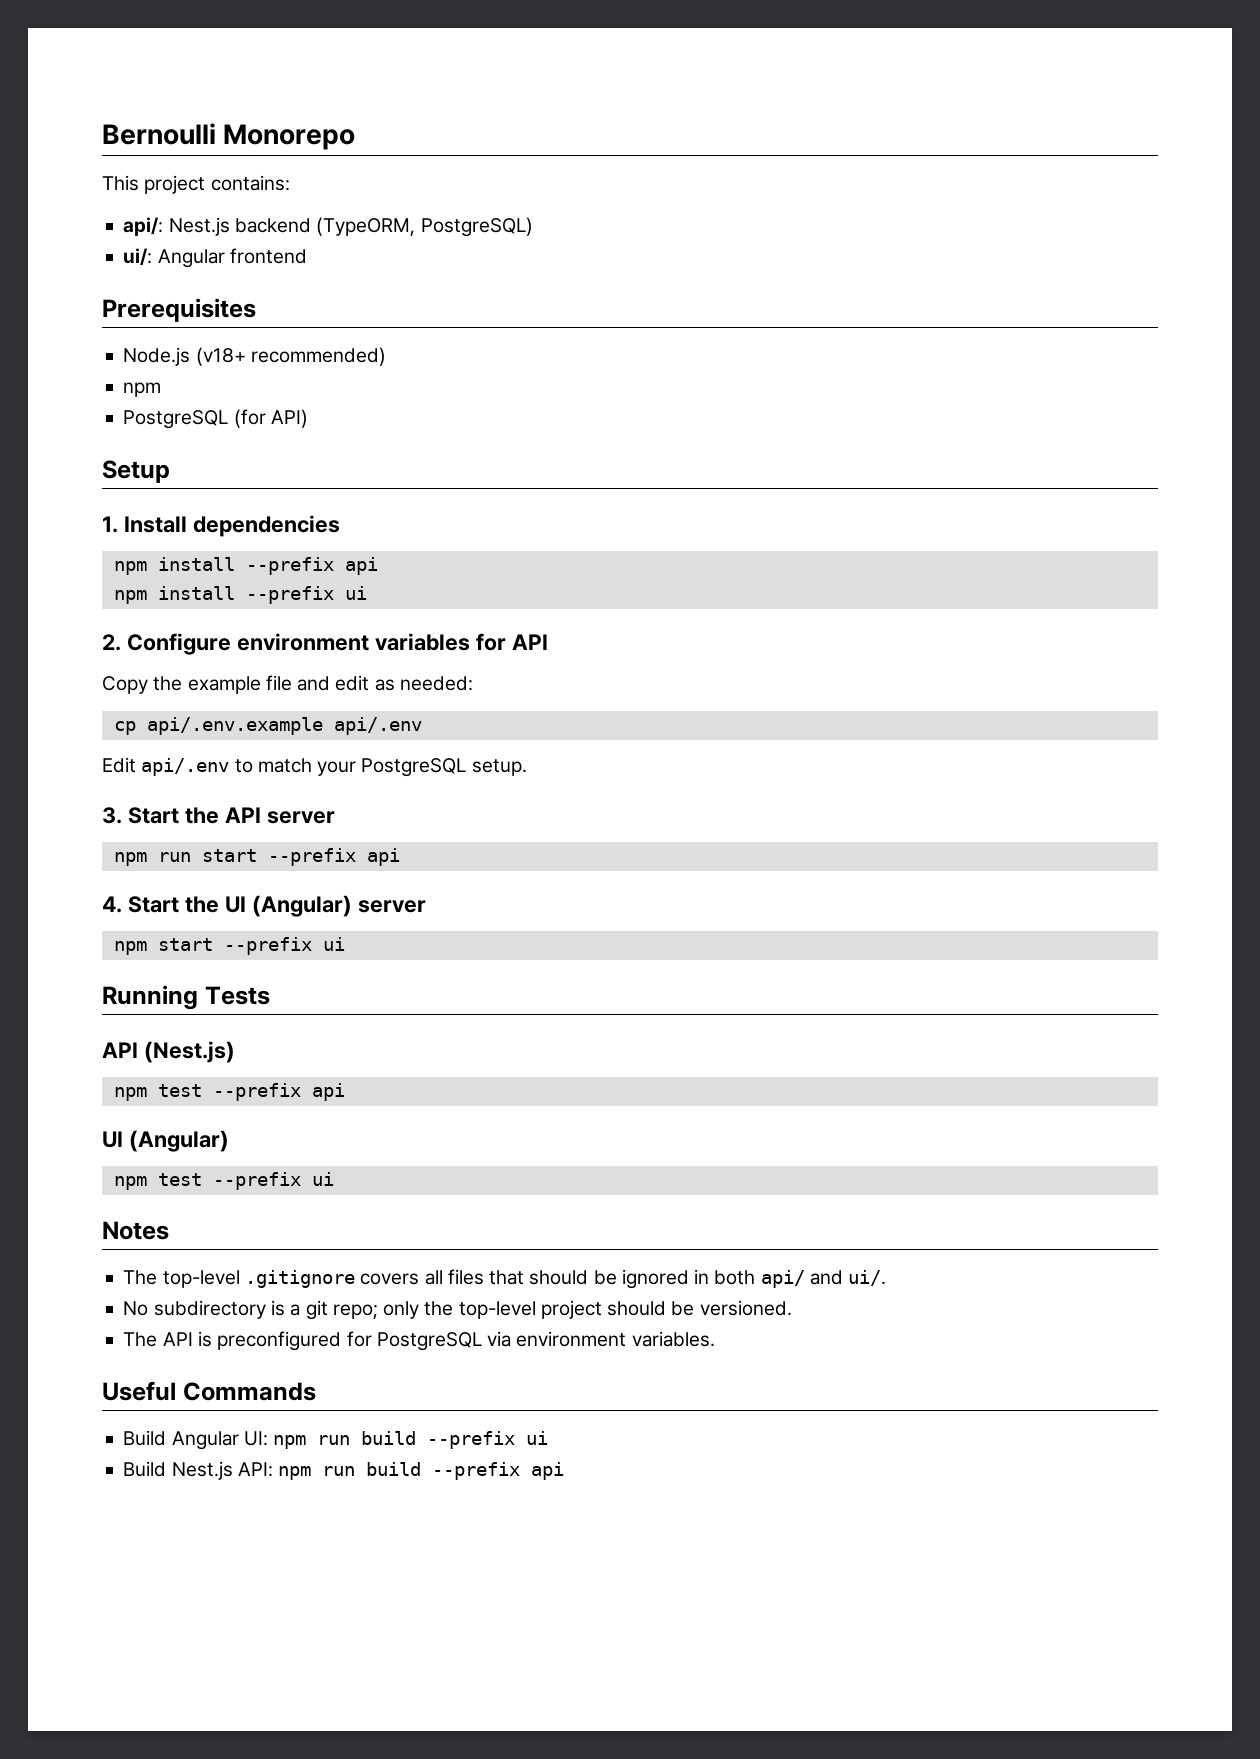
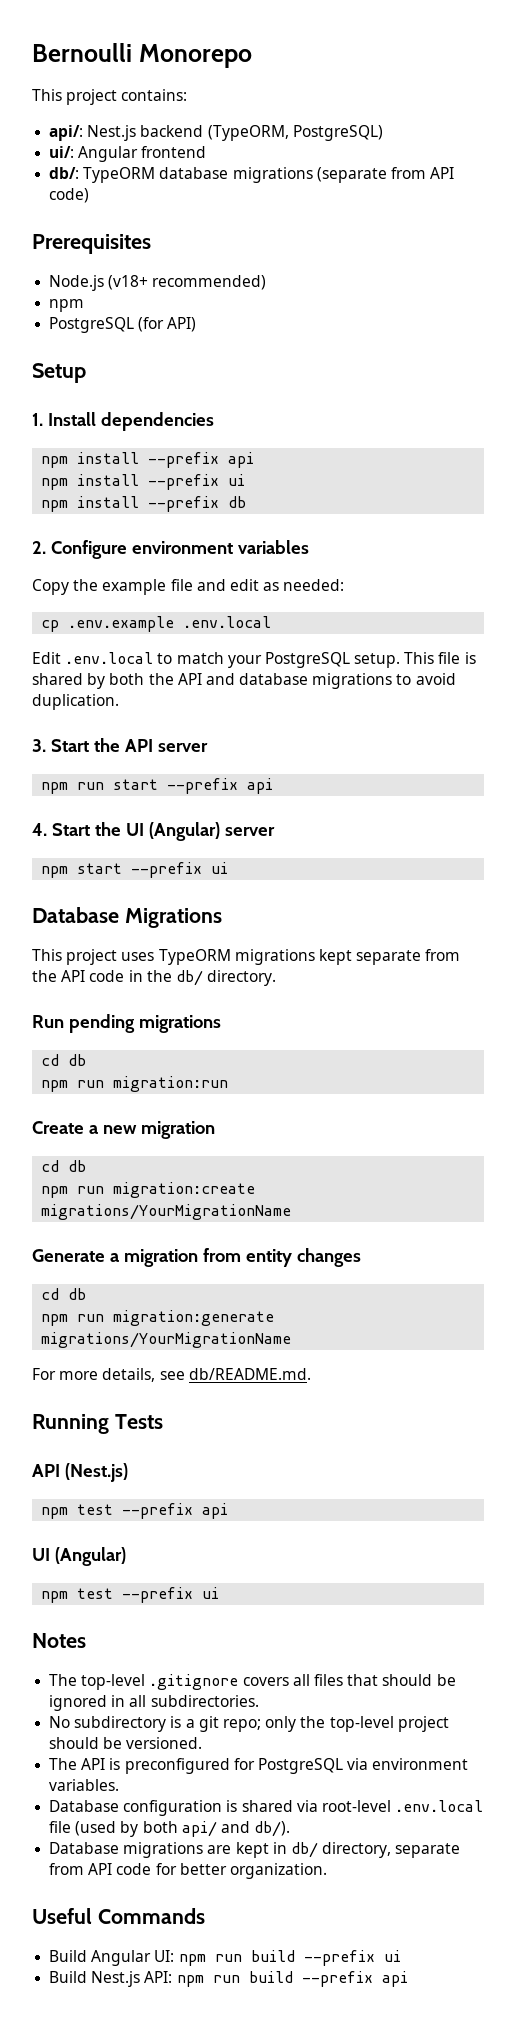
(307, 256) none -> [49,167,455,183] [49,188,90,203] // db/: TypeORM database migrations (separate from API code)
(367, 593) none -> [41,496,247,512] // npm install --prefix db
[475,633,548,651] for API -> (309, 547) none
[146,717,422,735] api/.env.example api/.env -> [68,616,272,632] .env.example .env.local
[141,758,230,776] api/.env -> [65,652,154,664] .env.local
(527, 767) none -> [404,652,476,664] [32,673,456,689] [32,694,119,710] This file is shared by both the API and database migrations to avoid duplication.
(345, 944) none -> [32,907,222,928] [32,949,461,965] [32,970,277,986] [32,1014,221,1033] [41,1054,87,1066] [41,1076,229,1092] [32,1121,215,1139] [41,1160,87,1172] [41,1182,256,1198] [41,1204,292,1220] [32,1248,361,1267] [41,1288,87,1300] [41,1310,275,1326] [41,1332,292,1348] [32,1368,311,1382] // Database Migrations // This project uses TypeORM migrations kept separate from the API code in the db/ directory. // Run pending migrations // cd db // npm run migration:run // Create a new migration // cd db // npm run migration:create migrations/YourMigrationName // Generate a migration from entity changes // cd db // npm run migration:generate migrations/YourMigrationName // For more details, see db/README.md.
[714,1270,887,1288] both api/ and ui/. -> [129,1695,259,1707] all subdirectories.
(715, 1339) none -> [49,1800,484,1816] [49,1821,291,1837] [49,1842,461,1858] [49,1863,327,1879] // Database configuration is shared via root-level .env.local file (used by both api/ and db/). // Database migrations are kept in db/ directory, separate from API code for better organization.

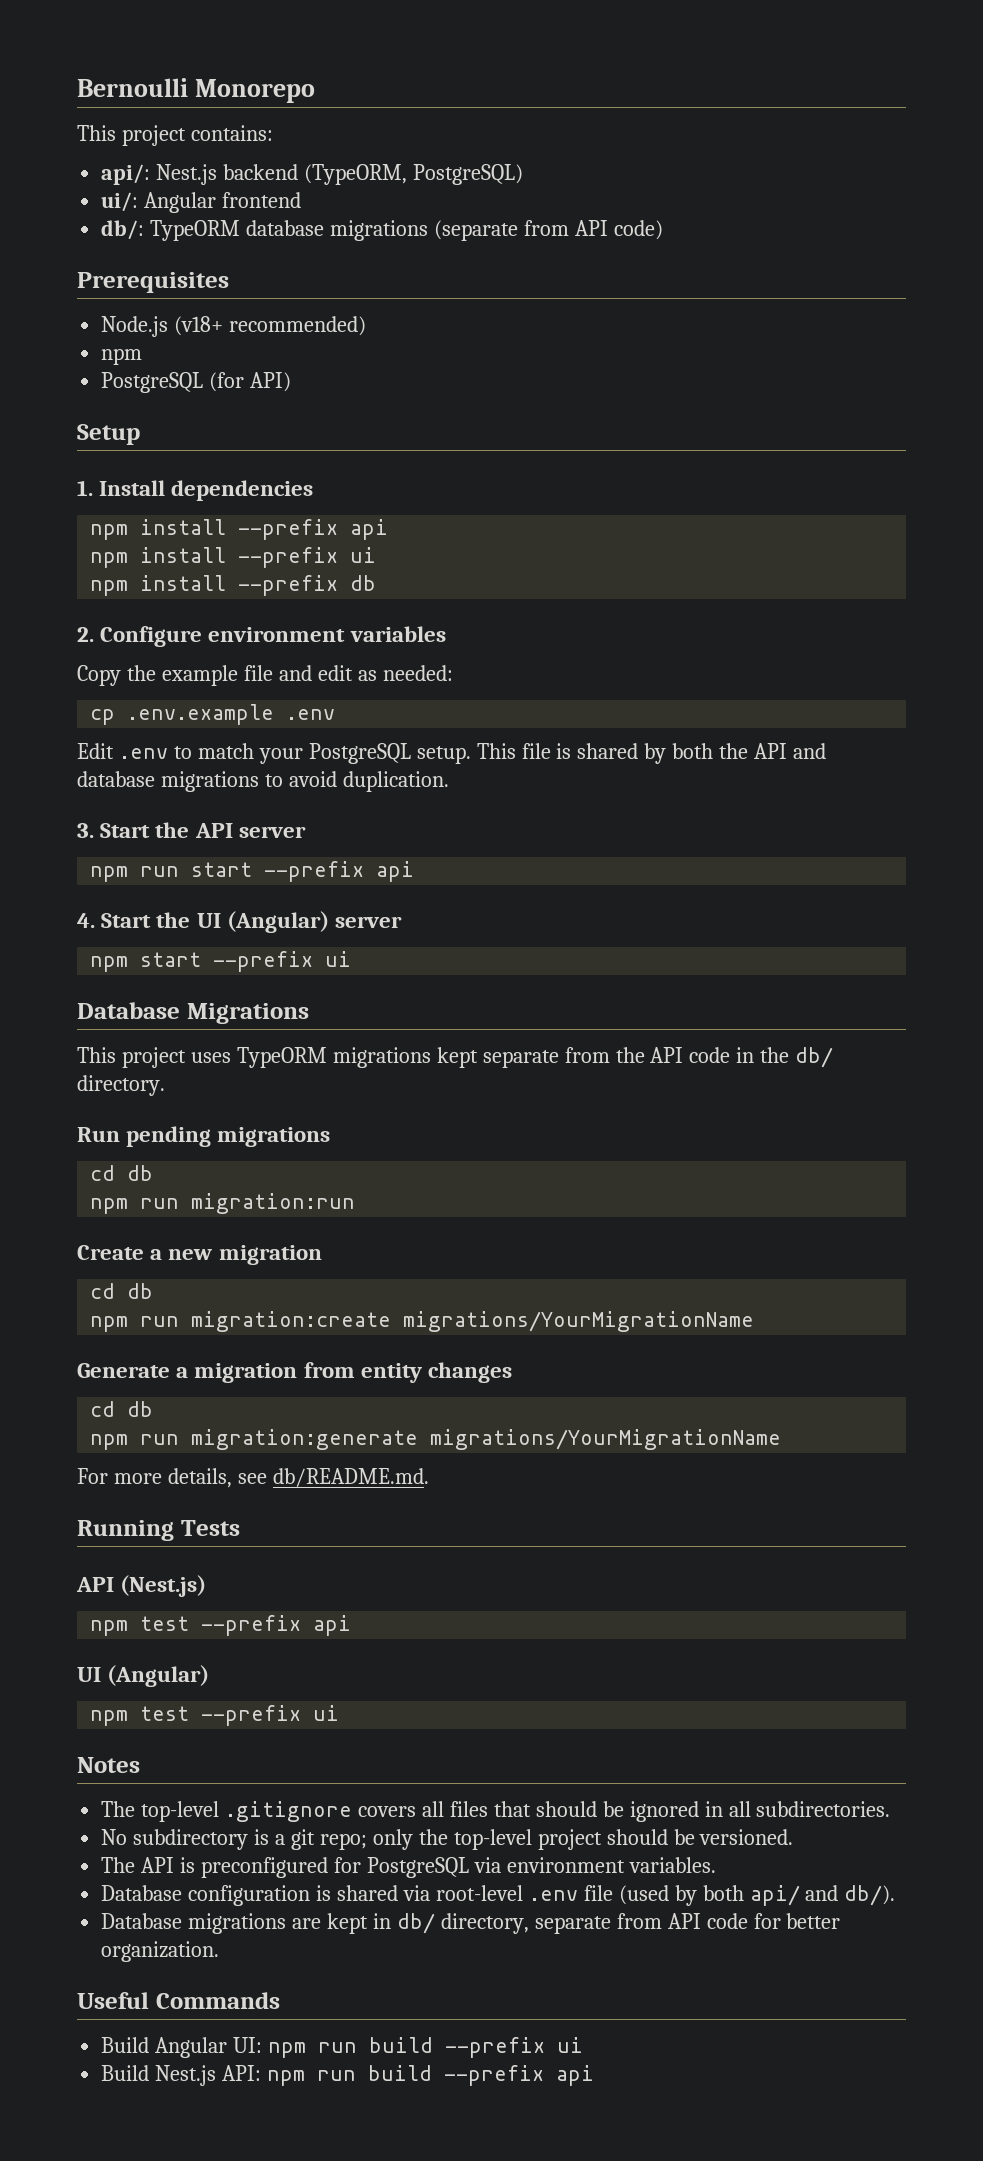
[183,616,272,628] .env.local -> [286,709,336,720] .env
[65,652,154,664] .env.local -> [118,748,168,759] .env
[395,1800,484,1812] .env.local -> [528,1890,578,1901] .env

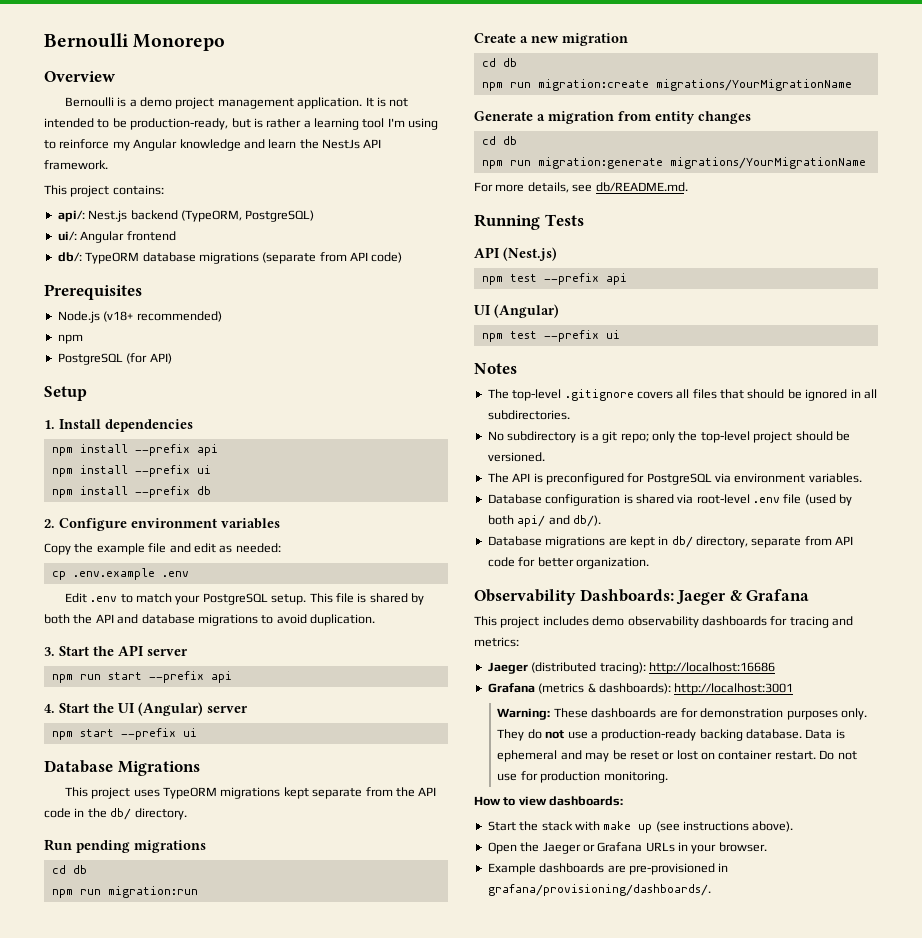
(315, 91) none -> [44,71,116,82] [64,97,409,109] [44,118,439,130] [44,139,382,151] [44,160,108,170] // Overview // Bernoulli is a demo project management application. It is not intended to be production-ready, but is rather a learning tool I'm using to reinforce my Angular knowledge and learn the NestJs API framework.
[77,1992,280,2009] [101,2037,584,2058] [101,2065,595,2086] Useful Commands // Build Angular UI: npm run build --prefix ui // Build Nest.js API: npm run build --prefix api -> [474,589,810,605] [474,616,853,628] [474,637,519,647] [487,662,775,674] [487,683,794,695] [497,708,868,720] [497,729,845,741] [497,750,857,762] [497,771,668,783] [474,796,624,806] [487,821,794,833] [487,842,767,854] [487,863,729,875] [487,884,711,896] Observability Dashboards: Jaeger & Grafana // This project includes demo observability dashboards for tracing and metrics: // Jaeger (distributed tracing): http://localhost:16686 // Grafana (metrics & dashboards): http://localhost:3001 // Warning: These dashboards are for demonstration purposes only. They do not use a production-ready backing database. Data is ephemeral and may be reset or lost on container restart. Do not use for production monitoring. // How to view dashboards: // Start the stack with make up (see instructions above). // Open the Jaeger or Grafana URLs in your browser. // Example dashboards are pre-provisioned in grafana/provisioning/dashboards/.

